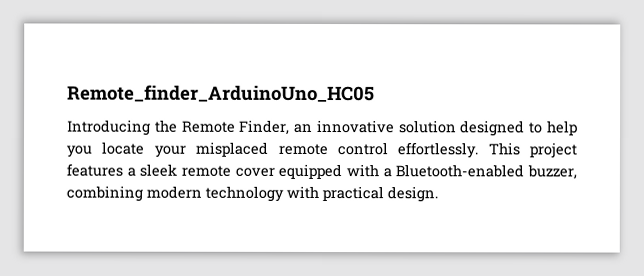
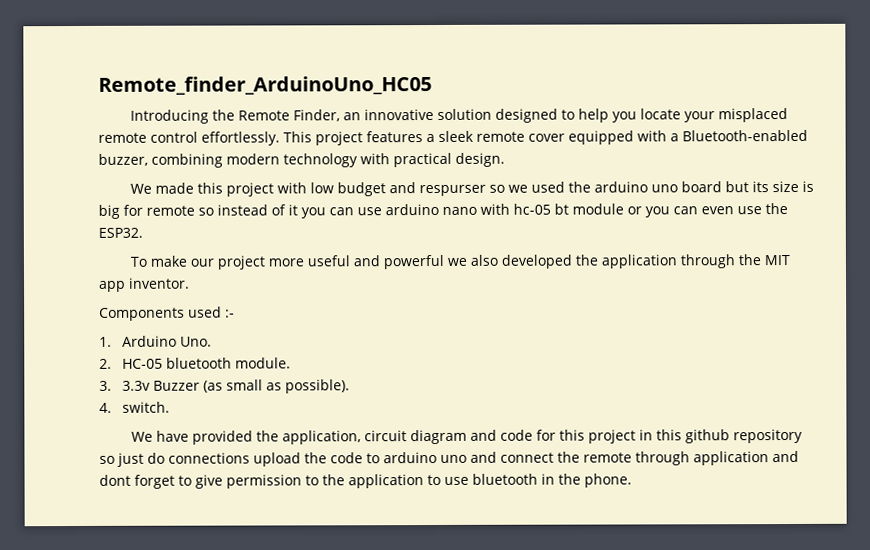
(438, 194) none -> [130,180,815,197] [98,203,788,219] [98,227,143,238] [130,254,791,270] [99,277,190,292] [99,306,235,321] [99,335,212,347] [99,357,291,369] [99,379,350,394] [99,401,170,413] [131,428,804,445] [99,450,799,467] [99,473,632,489] // We made this project with low budget and respurser so we used the arduino uno board but its size is big for remote so instead of it you can use arduino nano with hc-05 bt module or you can even use the ESP32. // To make our project more useful and powerful we also developed the application through the MIT app inventor. // Components used :- // 1. Arduino Uno. // 2. HC-05 bluetooth module. // 3. 3.3v Buzzer (as small as possible). // 4. switch. // We have provided the application, circuit diagram and code for this project in this github repository so just do connections upload the code to arduino uno and connect the remote through application and dont forget to give permission to the application to use bluetooth in the phone.

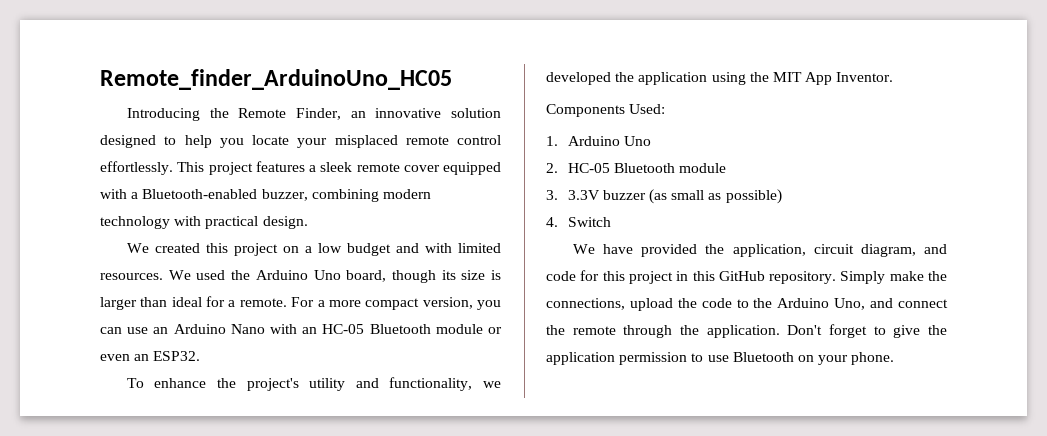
[155,182,308,197] made this project with -> [154,243,312,256] created this project on a
[419,180,815,197] [98,203,788,219] [98,227,143,238] [130,254,499,270] respurser so we used the arduino uno board but its size is big for remote so instead of it you can use arduino nano with hc-05 bt module or you can even use the ESP32. // To make our project more useful and powerful we also -> [424,243,502,253] [100,270,501,283] [100,296,502,310] [100,324,502,334] [100,351,201,361] [126,377,502,391] with limited resources. We used the Arduino Uno board, though its size is larger than ideal for a remote. For a more compact version, you can use an Arduino Nano with an HC-05 Bluetooth module or even an ESP32. // To enhance the project's utility and functionality, we
[680,254,736,269] through -> [711,72,746,85] using
[99,277,190,292] app inventor. -> [805,72,894,85] App Inventor.
[188,306,235,318] used :- -> [629,104,666,114] Used:
[179,336,212,347] Uno. -> [623,136,651,146] Uno
[165,357,291,369] bluetooth module. -> [613,163,726,173] Bluetooth module
[121,380,200,391] 3.3v Buzzer -> [567,190,646,200] 3.3V buzzer
[284,379,350,394] possible). -> [725,189,782,204] possible)
[121,401,170,413] switch. -> [567,217,611,227] Switch
[410,429,468,445] diagram -> [860,244,916,257] diagram,
[685,428,804,444] [99,452,250,467] github repository so just do connections -> [718,271,947,284] [546,298,625,310] GitHub repository. Simply make the connections,
[383,451,467,464] arduino uno -> [753,298,866,310] the Arduino Uno,
[693,450,799,466] [99,473,581,489] application and dont forget to give permission to the application to use bluetooth in the -> [680,324,947,338] [546,352,849,365] the application. Don't forget to give the application permission to use Bluetooth on your

